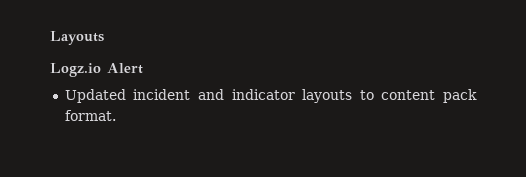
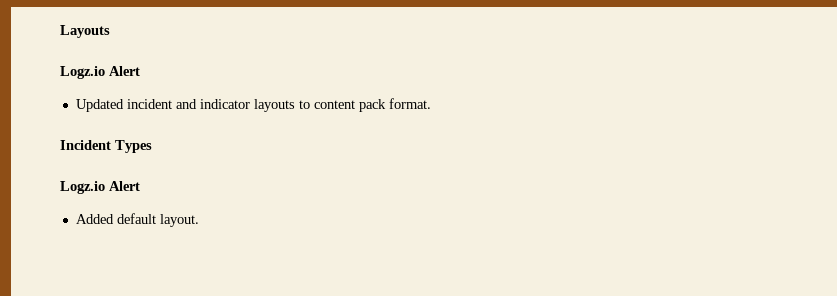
(116, 115) none -> [60,140,152,153] [60,181,140,194] [75,213,199,227] // Incident Types // Logz.io Alert // Added default layout.

